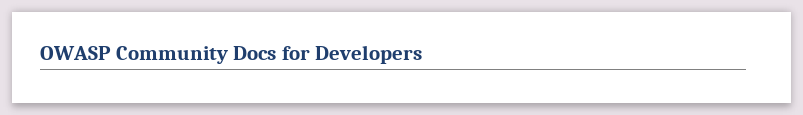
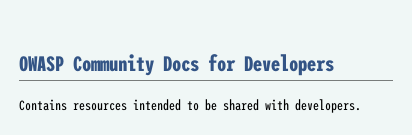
(423, 54) none -> [19,99,361,113] // Contains resources intended to be shared with developers.

